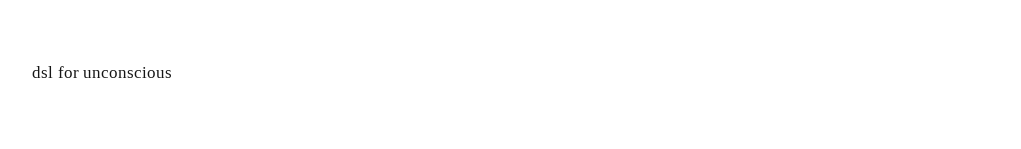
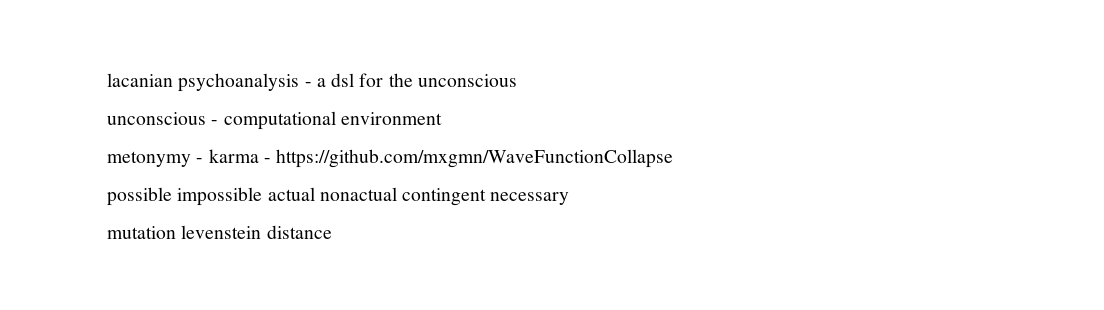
(32, 72) none -> [107,73,326,92] lacanian psychoanalysis - a
[83,67,173,78] unconscious -> [388,73,517,87] [107,111,442,130] [107,149,674,168] [107,187,570,206] [107,225,332,239] the unconscious // unconscious - computational environment // metonymy - karma - https://github.com/mxgmn/WaveFunctionCollapse // possible impossible actual nonactual contingent necessary // mutation levenstein distance

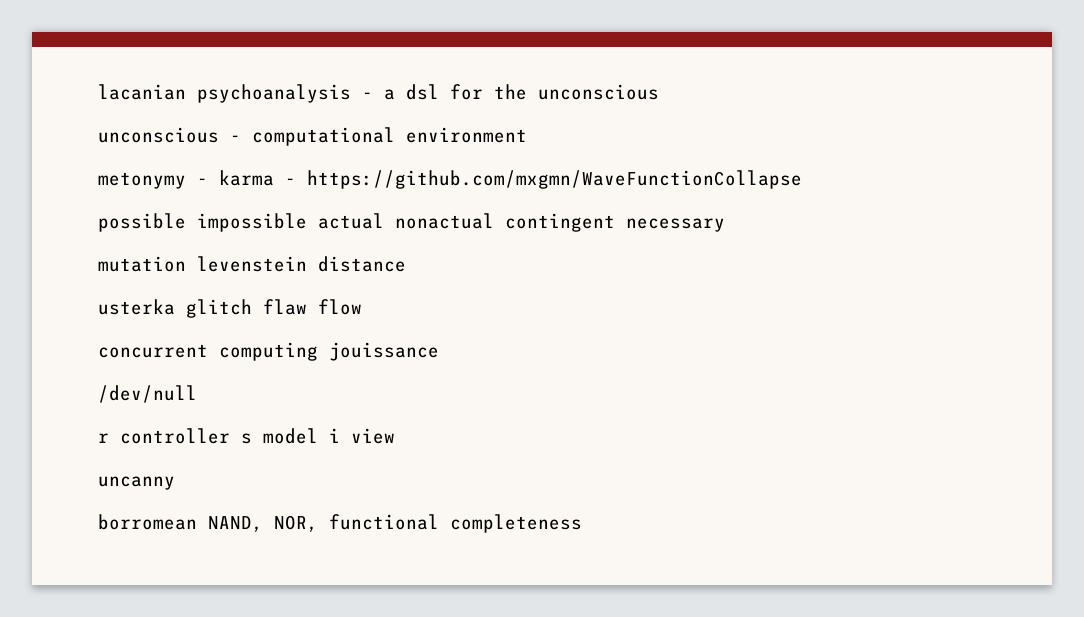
(332, 232) none -> [98,299,362,318] [98,342,439,361] [98,385,197,403] [98,428,395,444] [98,476,175,490] [98,514,582,533] // usterka glitch flaw flow // concurrent computing jouissance // /dev/null // r controller s model i view // uncanny // borromean NAND, NOR, functional completeness

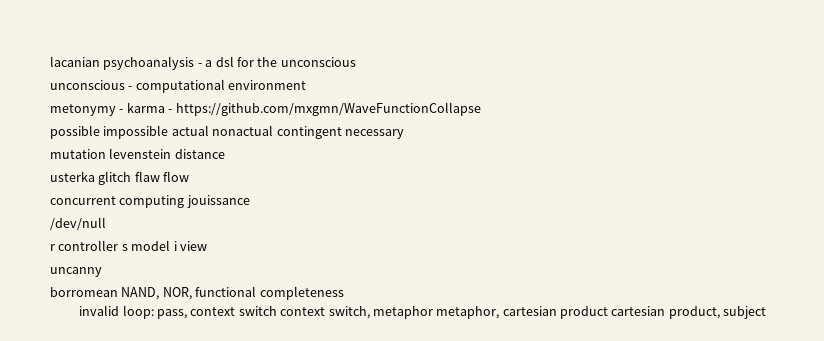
(582, 523) none -> [79,305,767,319] // invalid loop: pass, context switch context switch, metaphor metaphor, cartesian product cartesian product, subject

